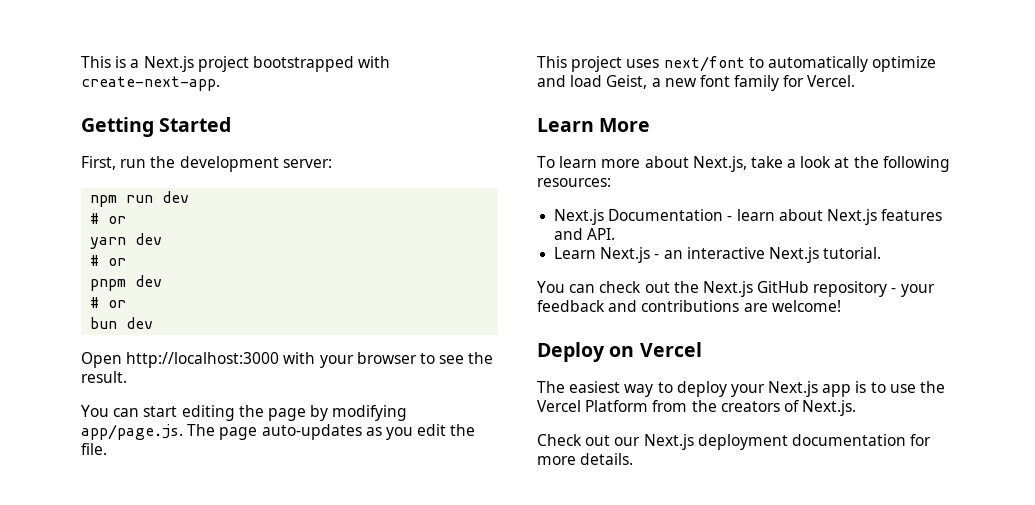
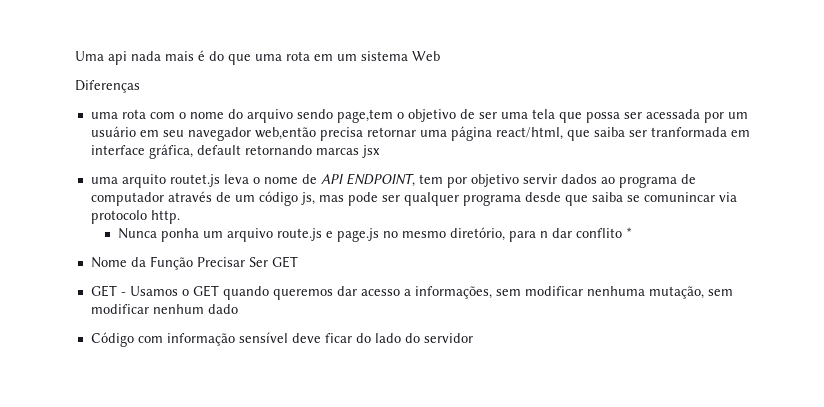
[81,56,391,72] [81,76,220,91] [81,117,232,137] [81,156,332,172] [90,191,190,207] [90,213,127,224] [90,233,163,249] [90,255,127,266] [90,275,163,291] [90,297,127,308] [90,317,154,329] [81,352,494,368] [81,371,127,383] [81,405,408,421] [81,424,476,440] [81,443,107,455] [537,56,937,72] [537,75,856,91] [537,118,651,132] [537,156,950,172] [537,178,611,187] [554,209,943,225] [554,228,616,240] [554,247,882,263] [537,281,935,297] [537,300,841,312] [537,342,702,362] [537,381,946,397] [537,400,857,416] [537,434,932,450] [537,453,634,465] This is a Next.js project bootstrapped with create-next-app. // Getting Started // First, run the development server: // npm run dev // # or // yarn dev // # or // pnpm dev // # or // bun dev // Open http://localhost:3000 with your browser to see the result. // You can start editing the page by modifying app/page.js. The page auto-updates as you edit the file. // This project uses next/font to automatically optimize and load Geist, a new font family for Vercel. // Learn More // To learn more about Next.js, take a look at the following resources: // Next.js Documentation - learn about Next.js features and API. // Learn Next.js - an interactive Next.js tutorial. // You can check out the Next.js GitHub repository - your feedback and contributions are welcome! // Deploy on Vercel // The easiest way to deploy your Next.js app is to use the Vercel Platform from the creators of Next.js. // Check out our Next.js deployment documentation for more details. -> [75,50,440,65] [75,80,140,93] [90,109,748,123] [90,126,750,141] [90,144,380,159] [90,173,696,188] [90,191,737,206] [90,210,180,224] [117,227,632,242] [90,256,298,270] [90,285,733,300] [90,304,238,314] [90,332,473,347] Uma api nada mais é do que uma rota em um sistema Web // Diferenças // uma rota com o nome do arquivo sendo page,tem o objetivo de ser uma tela que possa ser acessada por um usuário em seu navegador web,então precisa retornar uma página react/html, que saiba ser tranformada em interface gráfica, default retornando marcas jsx // uma arquito routet.js leva o nome de API ENDPOINT, tem por objetivo servir dados ao programa de computador através de um código js, mas pode ser qualquer programa desde que saiba se comunincar via protocolo http. // Nunca ponha um arquivo route.js e page.js no mesmo diretório, para n dar conflito * // Nome da Função Precisar Ser GET // GET - Usamos o GET quando queremos dar acesso a informações, sem modificar nenhuma mutação, sem modificar nenhum dado // Código com informação sensível deve ficar do lado do servidor

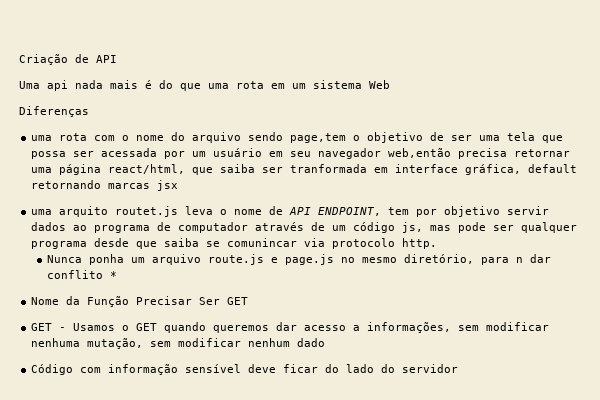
(75, 56) none -> [19,54,117,65] Criação de API //

